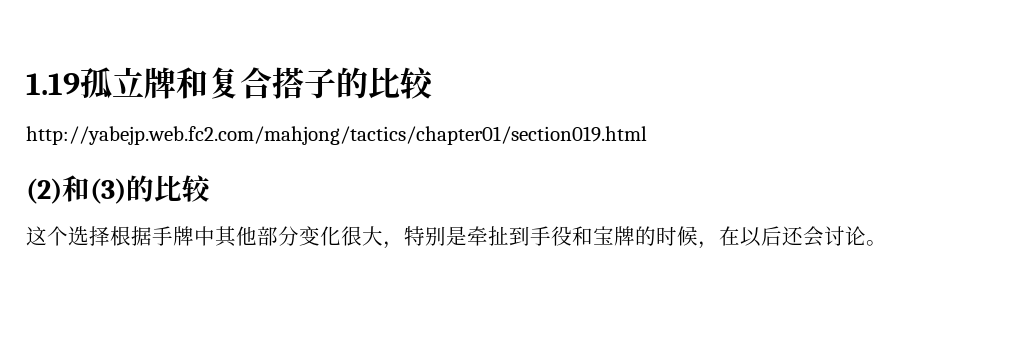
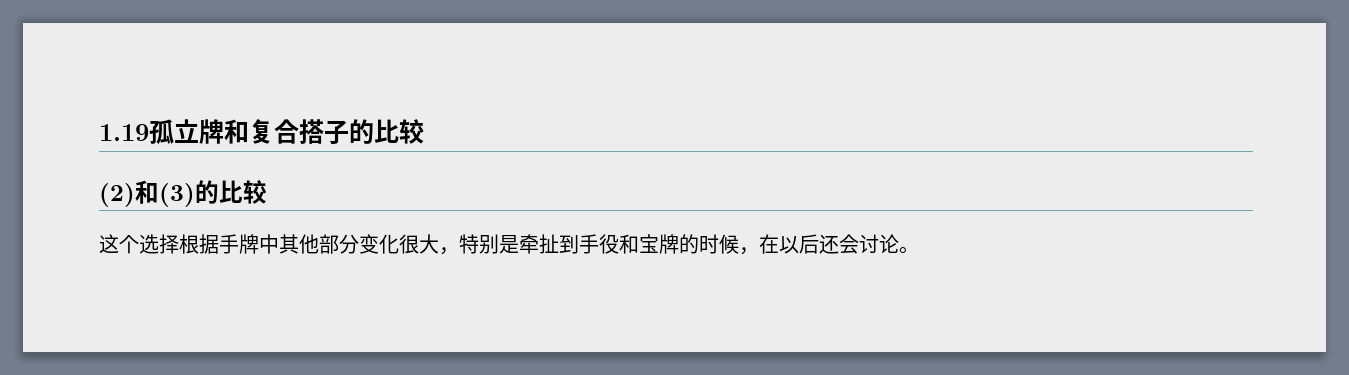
[26,126,647,145] // http://yabejp.web.fc2.com/mahjong/tactics/chapter01/section019.html -> (424, 131) none

